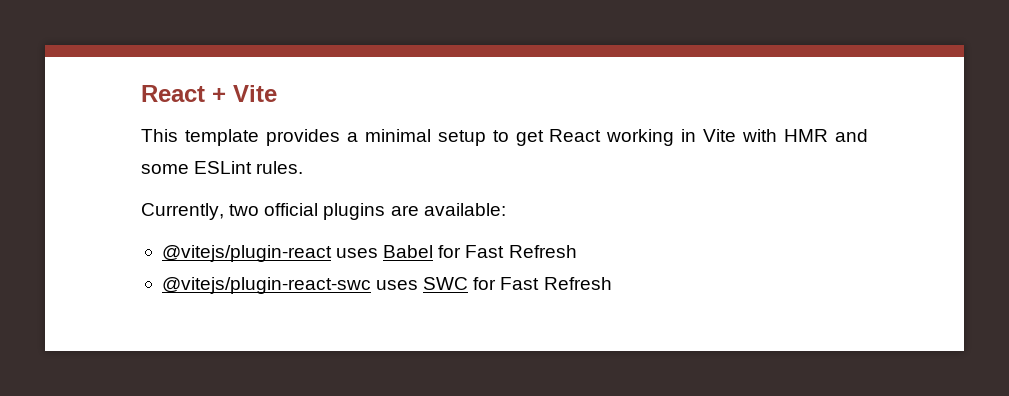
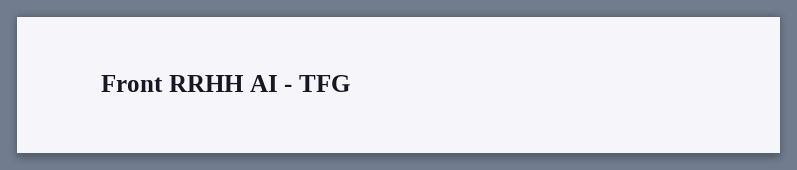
[141,85,277,102] [141,129,869,146] [141,161,304,174] [141,203,506,220] [161,245,577,262] [161,277,612,294] React + Vite // This template provides a minimal setup to get React working in Vite with HMR and some ESLint rules. // Currently, two official plugins are available: // @vitejs/plugin-react uses Babel for Fast Refresh // @vitejs/plugin-react-swc uses SWC for Fast Refresh -> [101,75,350,92] Front RRHH AI - TFG

